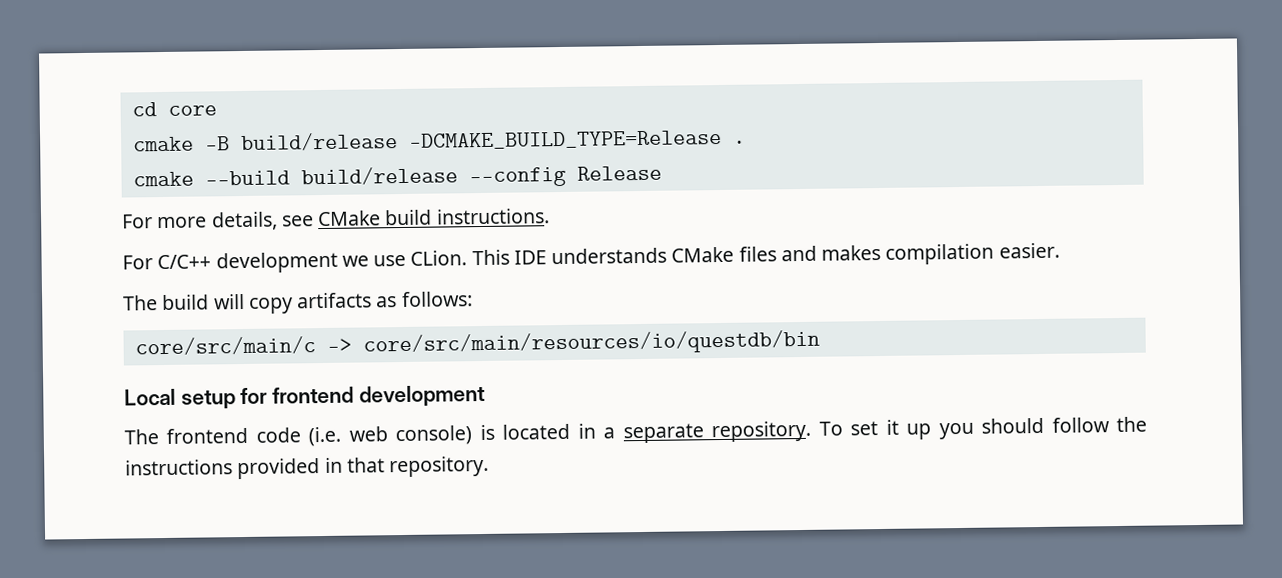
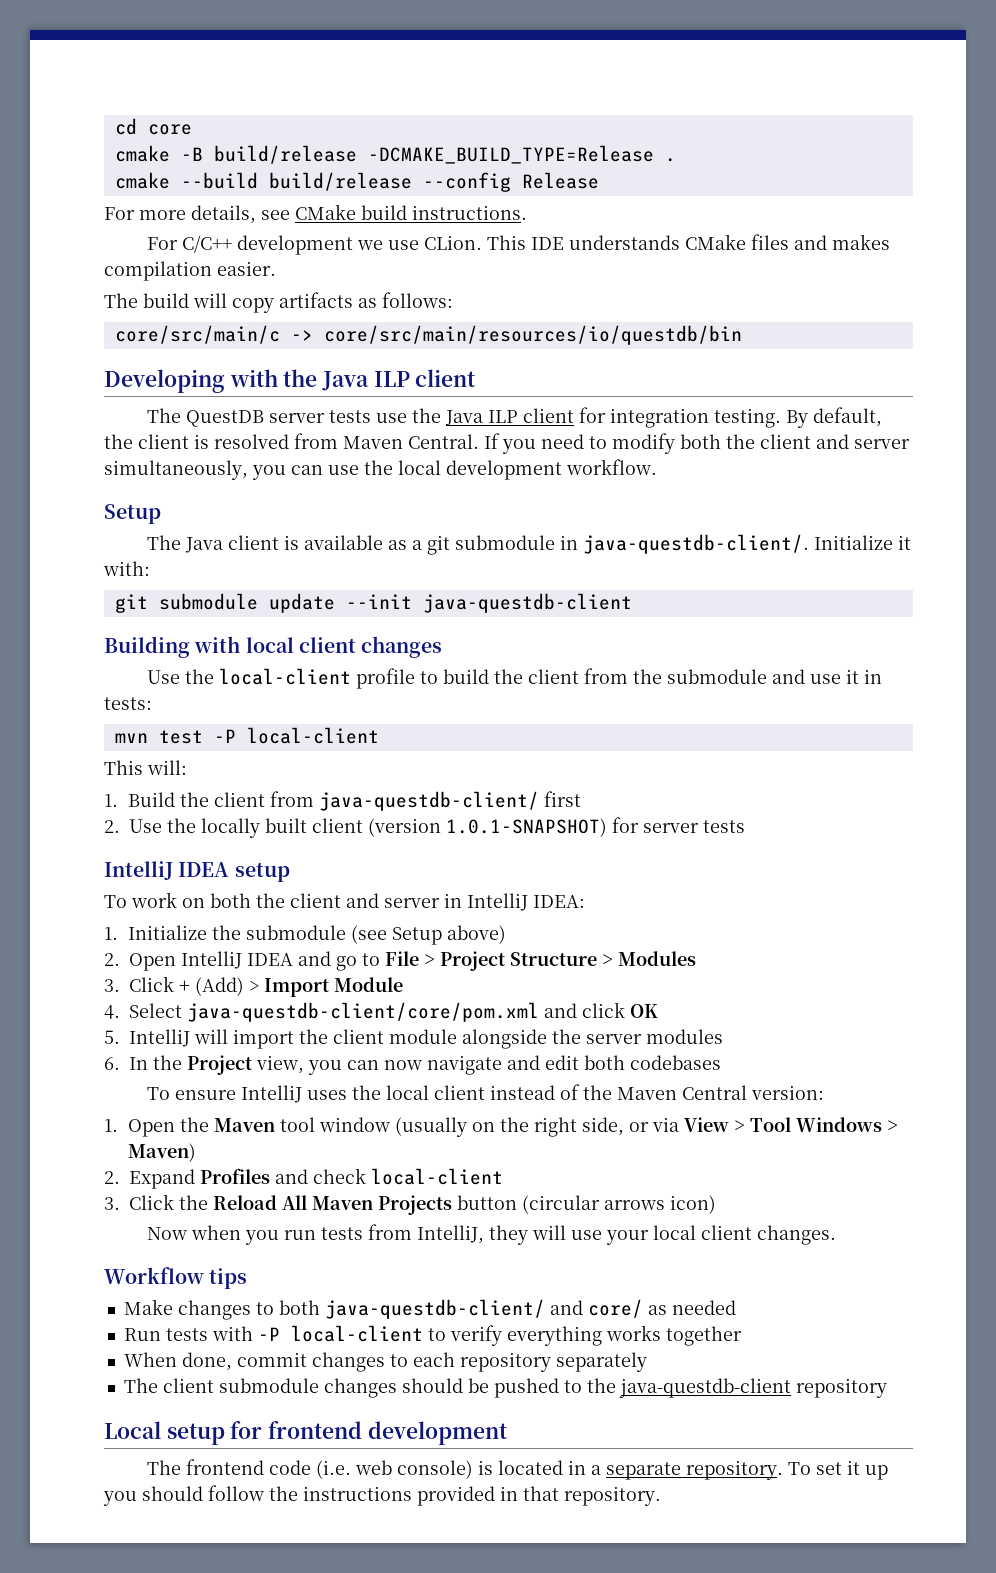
(820, 343) none -> [104,369,477,393] [146,407,882,428] [104,433,910,454] [104,459,657,480] [104,504,161,524] [146,534,911,555] [103,561,150,576] [114,593,632,613] [104,636,443,658] [146,668,882,689] [104,697,152,710] [114,727,379,744] [104,760,187,775] [104,791,582,811] [104,817,745,838] [104,861,290,882] [104,892,585,911] [104,925,507,945] [104,951,696,971] [104,976,403,997] [104,1002,658,1022] [104,1029,723,1049] [104,1055,721,1075] [146,1084,824,1103] [104,1117,899,1137] [128,1143,197,1162] [104,1168,503,1189] [104,1194,716,1215] [146,1224,836,1245] [104,1267,248,1289] [123,1299,736,1320] [123,1325,742,1346] [123,1352,647,1372] [123,1378,887,1398] // Developing with the Java ILP client // The QuestDB server tests use the Java ILP client for integration testing. By default, the client is resolved from Maven Central. If you need to modify both the client and server simultaneously, you can use the local development workflow. // Setup // The Java client is available as a git submodule in java-questdb-client/. Initialize it with: // git submodule update --init java-questdb-client // Building with local client changes // Use the local-client profile to build the client from the submodule and use it in tests: // mvn test -P local-client // This will: // 1. Build the client from java-questdb-client/ first // 2. Use the locally built client (version 1.0.1-SNAPSHOT) for server tests // IntelliJ IDEA setup // To work on both the client and server in IntelliJ IDEA: // 1. Initialize the submodule (see Setup above) // 2. Open IntelliJ IDEA and go to File > Project Structure > Modules // 3. Click + (Add) > Import Module // 4. Select java-questdb-client/core/pom.xml and click OK // 5. IntelliJ will import the client module alongside the server modules // 6. In the Project view, you can now navigate and edit both codebases // To ensure IntelliJ uses the local client instead of the Maven Central version: // 1. Open the Maven tool window (usually on the right side, or via View > Tool Windows > Maven) // 2. Expand Profiles and check local-client // 3. Click the Reload All Maven Projects button (circular arrows icon) // Now when you run tests from IntelliJ, they will use your local client changes. // Workflow tips // Make changes to both java-questdb-client/ and core/ as needed // Run tests with -P local-client to verify everything works together // When done, commit changes to each repository separately // The client submodule changes should be pushed to the java-questdb-client repository

